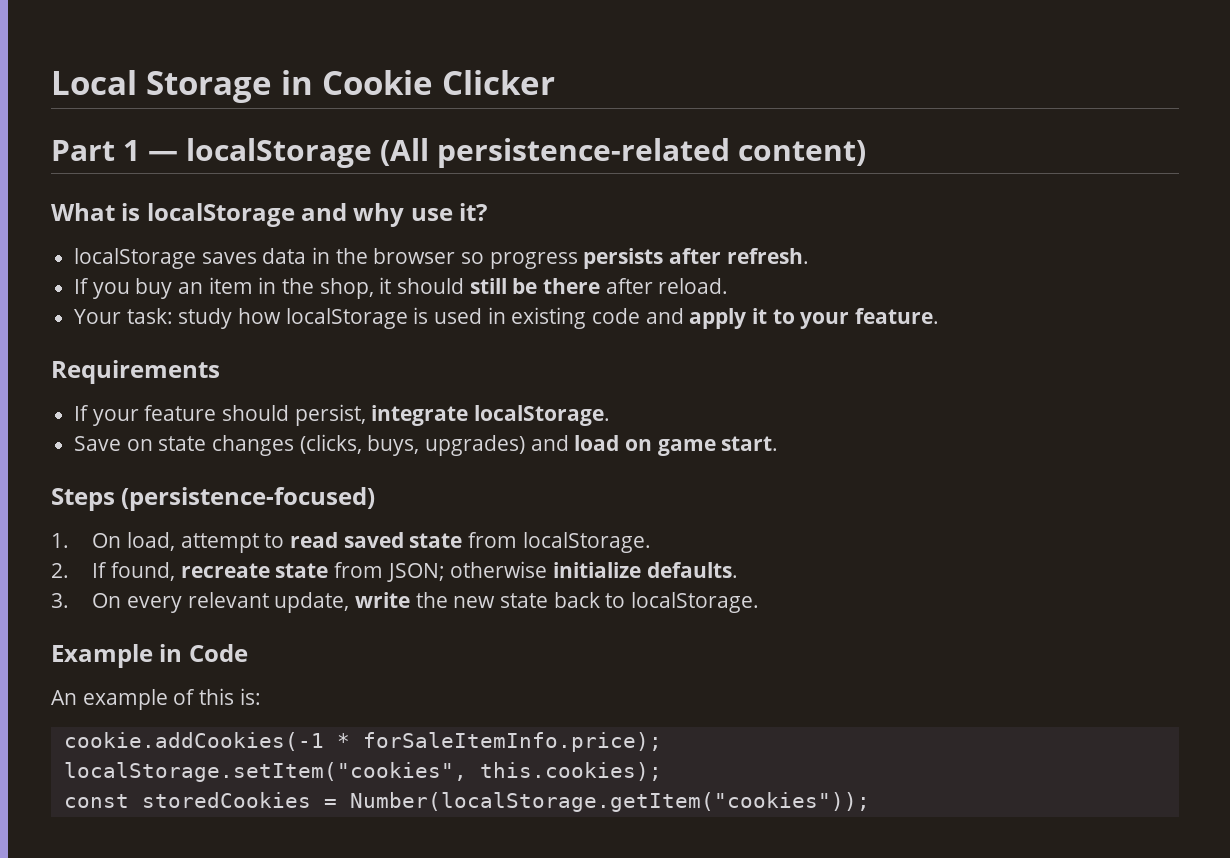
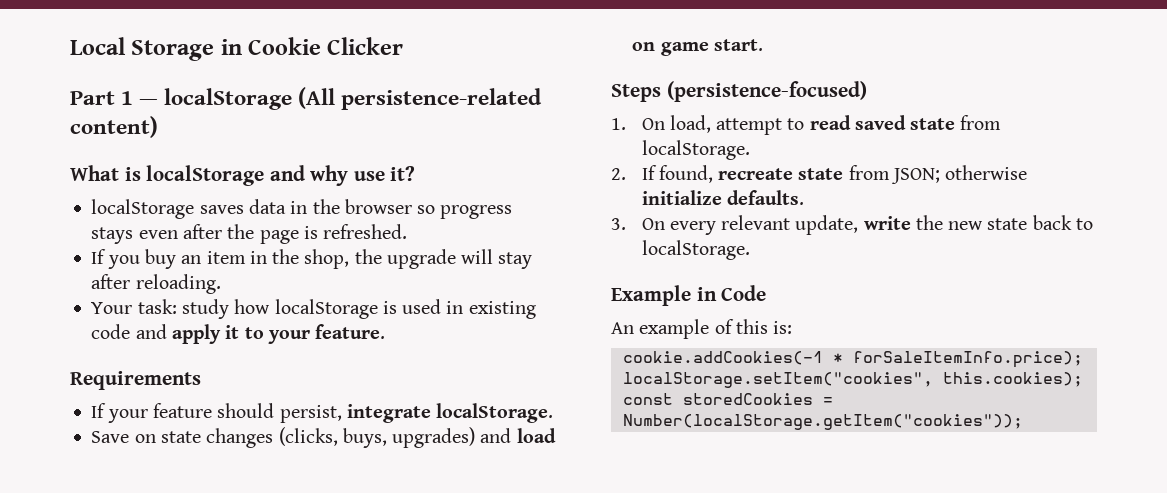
[583,248,809,269] persists after refresh. -> [91,224,408,244] stays even after the page is refreshed.
[379,277,729,294] it should still be there after reload. -> [354,249,533,269] [91,274,221,294] the upgrade will stay after reloading.

